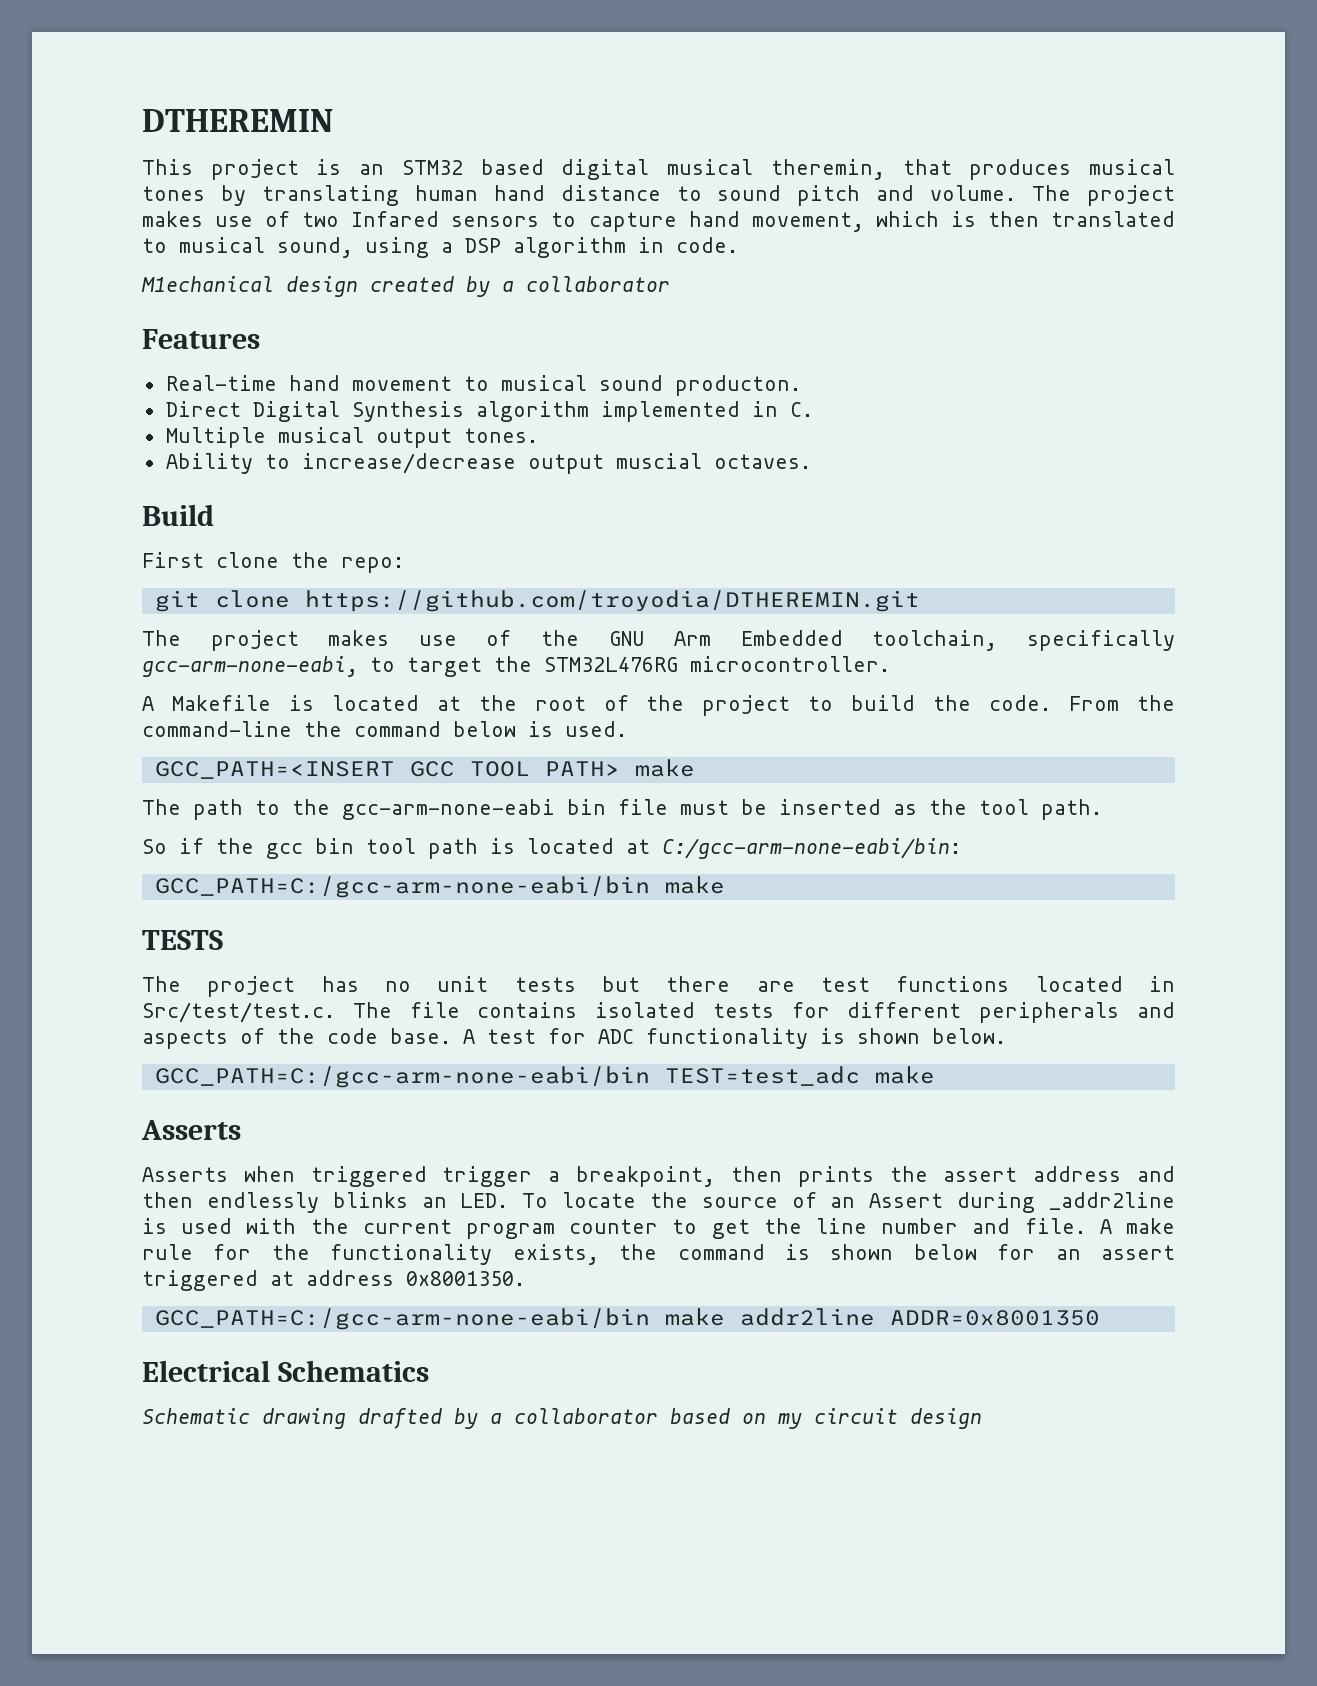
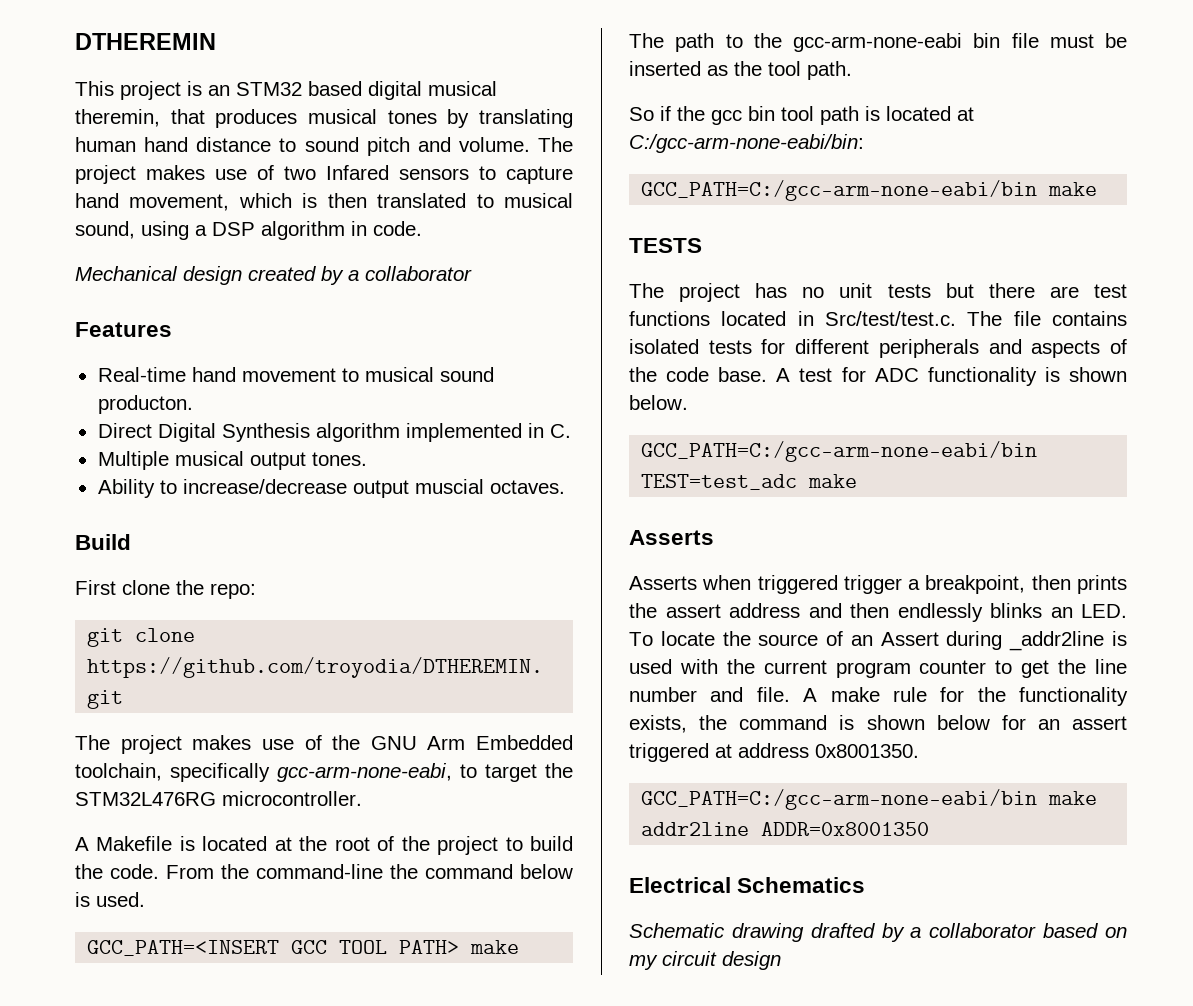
[141,276,274,292] M1echanical -> [75,266,178,281] Mechanical

